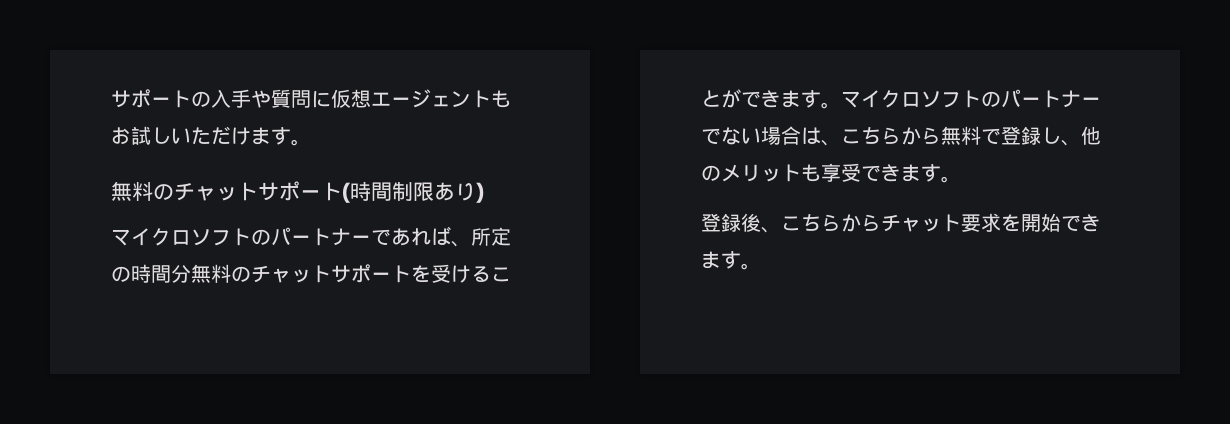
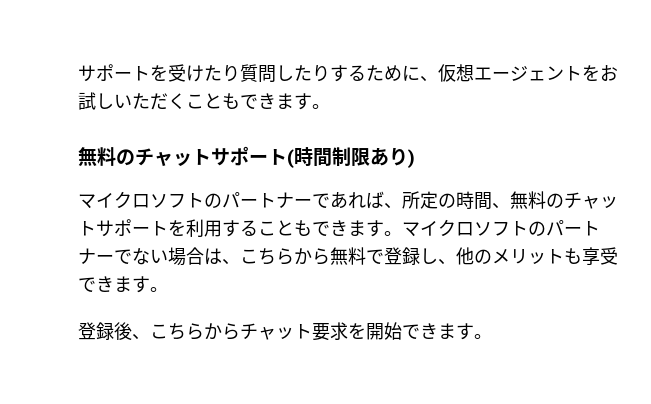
[111,89,331,108] サポートの入手や質問に -> [78,64,438,83] サポートを受けたり質問したりするために、
[491,90,511,108] も -> [582,65,600,81] を
[231,127,251,145] け -> [168,93,276,109] くこともでき
[171,264,191,283] 分 -> [492,203,510,209] 、
[431,264,511,283] [701,89,741,108] 受けることが -> [186,219,312,237] 利用することも

